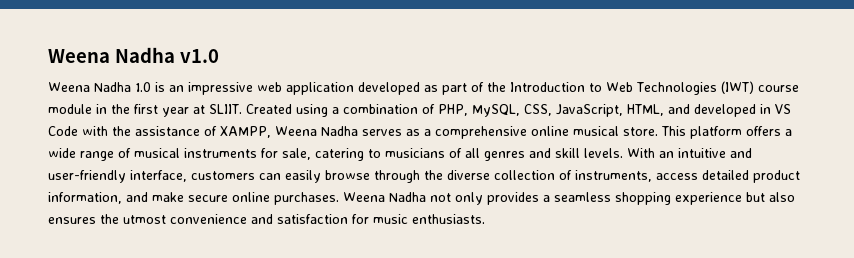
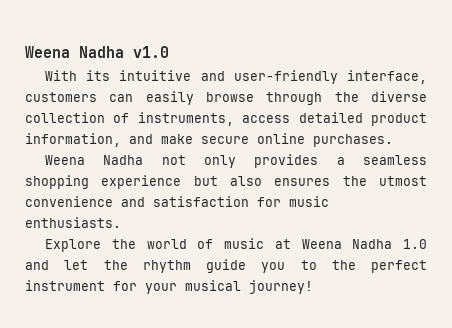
[48,81,799,95] [48,104,791,117] [48,126,792,139] [48,148,674,161] Weena Nadha 1.0 is an impressive web application developed as part of the Introduction to Web Technologies (IWT) course module in the first year at SLIIT. Created using a combination of PHP, MySQL, CSS, JavaScript, HTML, and developed in VS Code with the assistance of XAMPP, Weena Nadha serves as a comprehensive online musical store. This platform offers a wide range of musical instruments for sale, catering to musicians of all genres and skill levels. With an -> [45,70,111,81] With its
(339, 198) none -> (393, 140) //
(485, 219) none -> [45,238,428,252] [25,259,427,273] [25,280,313,294] // Explore the world of music at Weena Nadha 1.0 and let the rhythm guide you to the perfect instrument for your musical journey!

